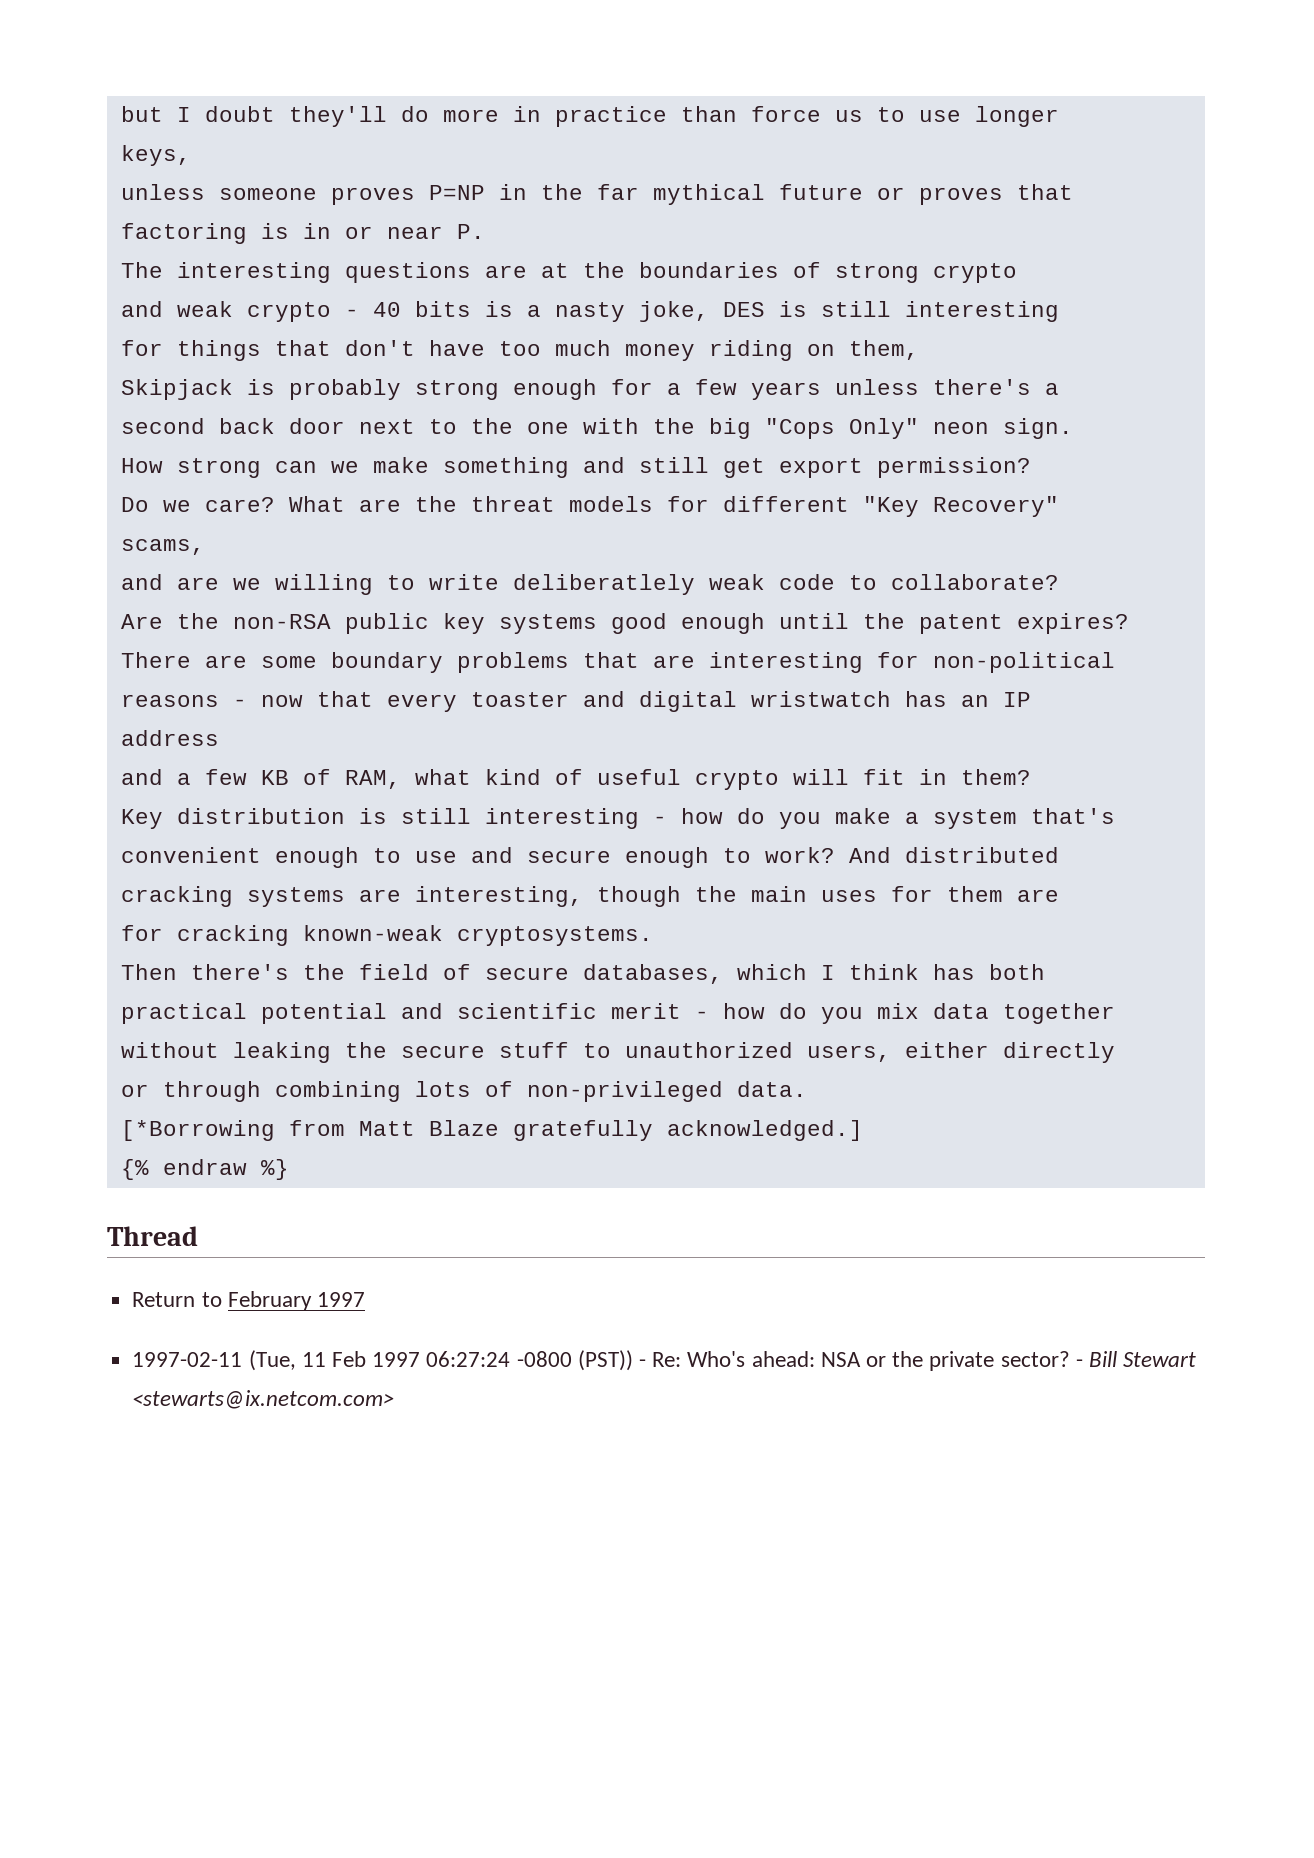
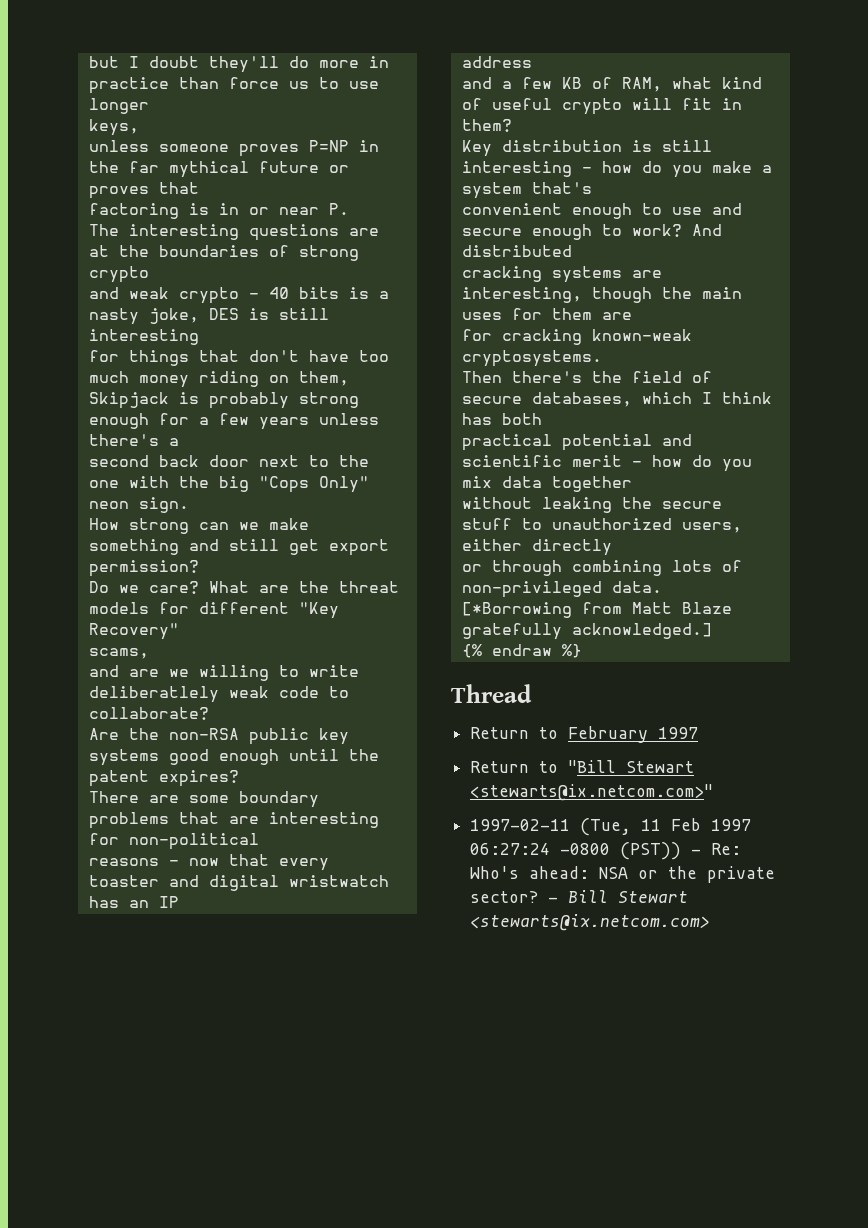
(365, 1299) none -> [470,760,695,773] [470,784,714,801] // Return to "Bill Stewart <stewarts@ix.netcom.com>"

